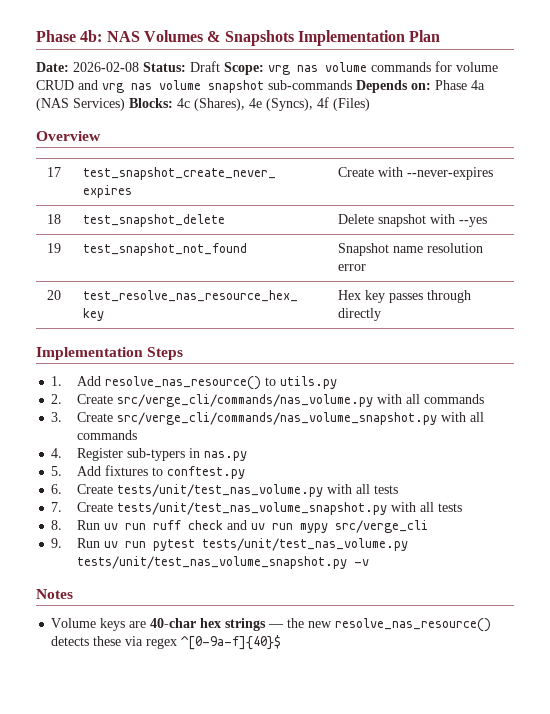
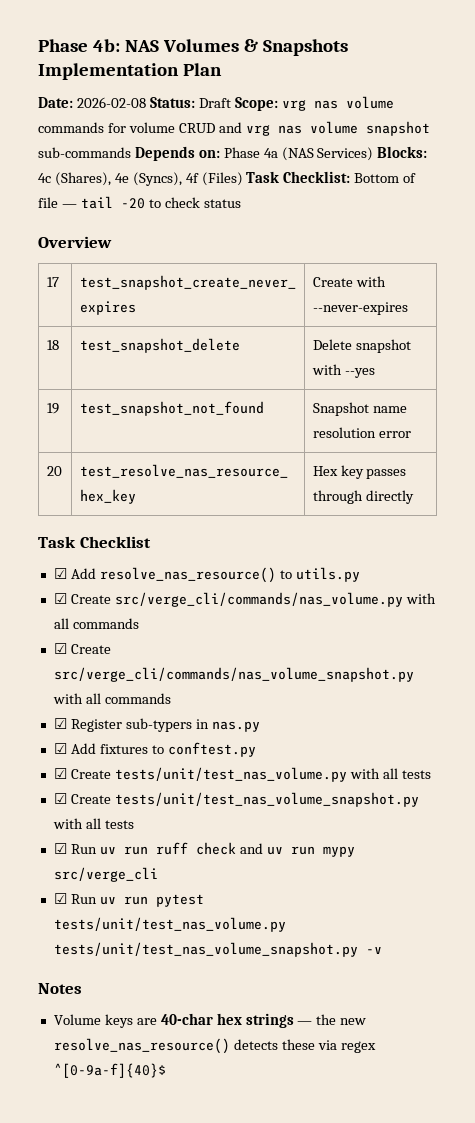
(370, 104) none -> [246,171,417,183] [38,196,241,209] Task Checklist: Bottom of file — tail -20 to check status
[36,347,184,360] [51,376,63,386] Implementation Steps // 1. -> [38,536,151,548] [53,568,67,579] Task Checklist // ☑
[51,394,63,404] 2. -> [53,593,67,604] ☑
[51,412,63,422] 3. -> [53,643,67,654] ☑
[51,448,63,458] 4. -> [53,718,67,729] ☑
[51,466,63,476] 5. -> [53,743,67,754] ☑
[51,484,63,494] 6. -> [53,768,67,779] ☑
[51,502,63,512] 7. -> [53,793,67,804] ☑
[51,520,63,530] 8. -> [53,843,67,854] ☑
[51,538,63,548] 9. -> [53,893,67,904] ☑

